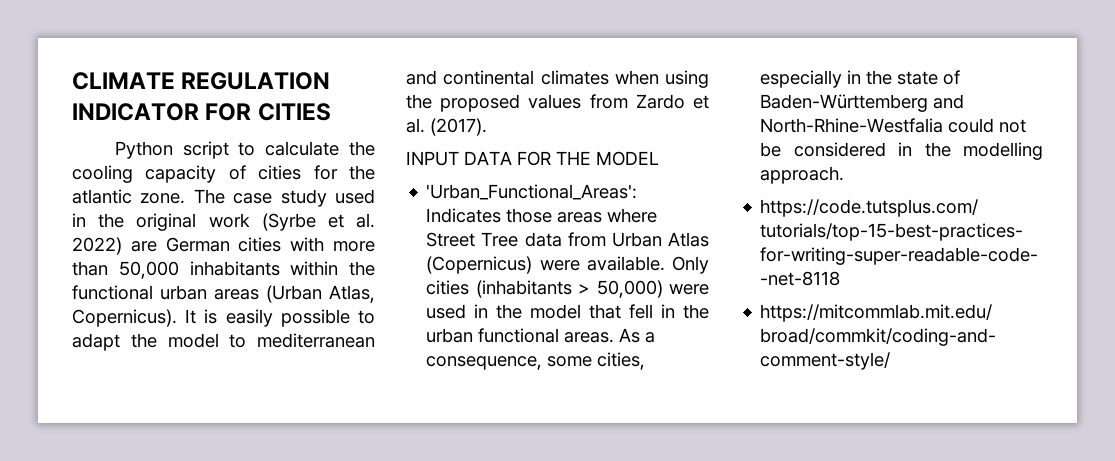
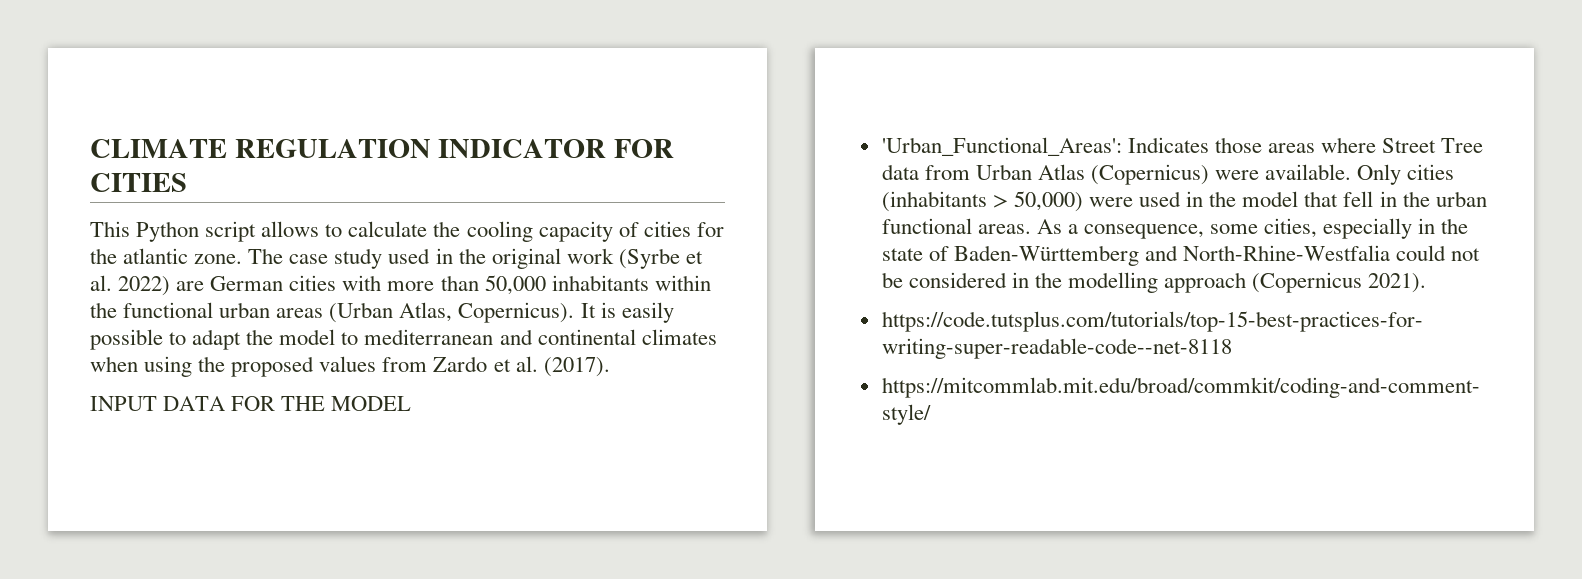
(331, 112) none -> [90,221,130,237] This
(229, 150) none -> [261,221,320,237] allows
[760,166,845,184] approach. -> [1164,272,1427,293] approach (Copernicus 2021).

